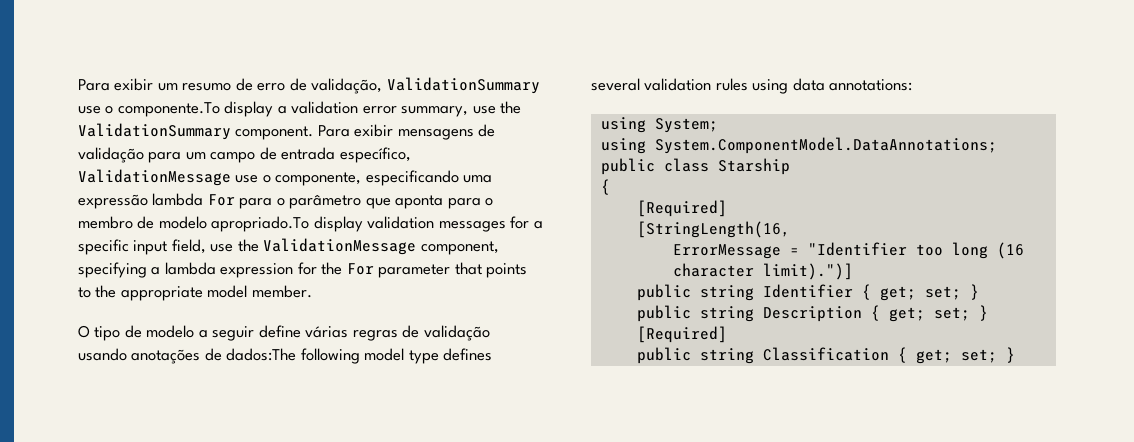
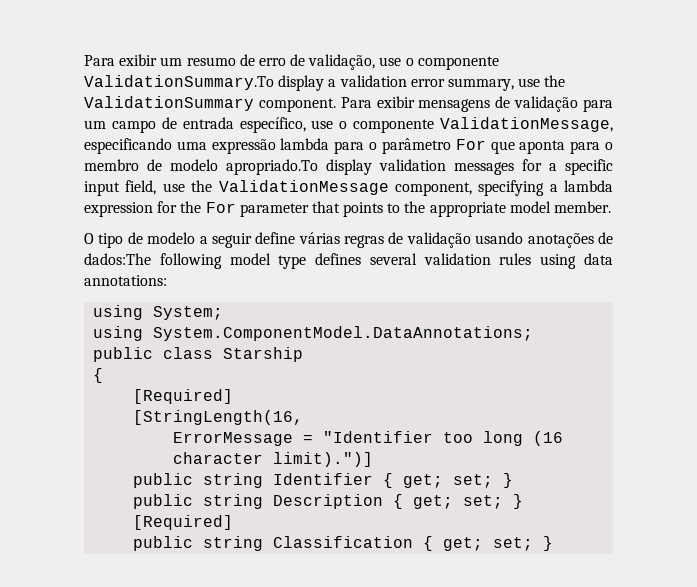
[386,77,540,94] [78,102,220,117] ValidationSummary use o componente.To -> [379,56,499,70] [84,75,274,90] use o componente ValidationSummary.To
[78,169,362,186] ValidationMessage use o componente, -> [311,117,613,133] use o componente ValidationMessage,
[207,194,235,206] For -> (330, 144) none
(362, 201) none -> [455,139,486,150] For

